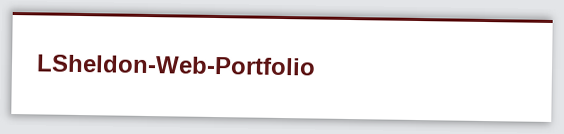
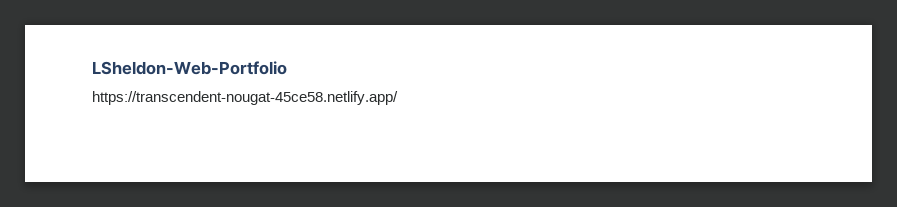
(316, 65) none -> [92,91,398,105] // https://transcendent-nougat-45ce58.netlify.app/

